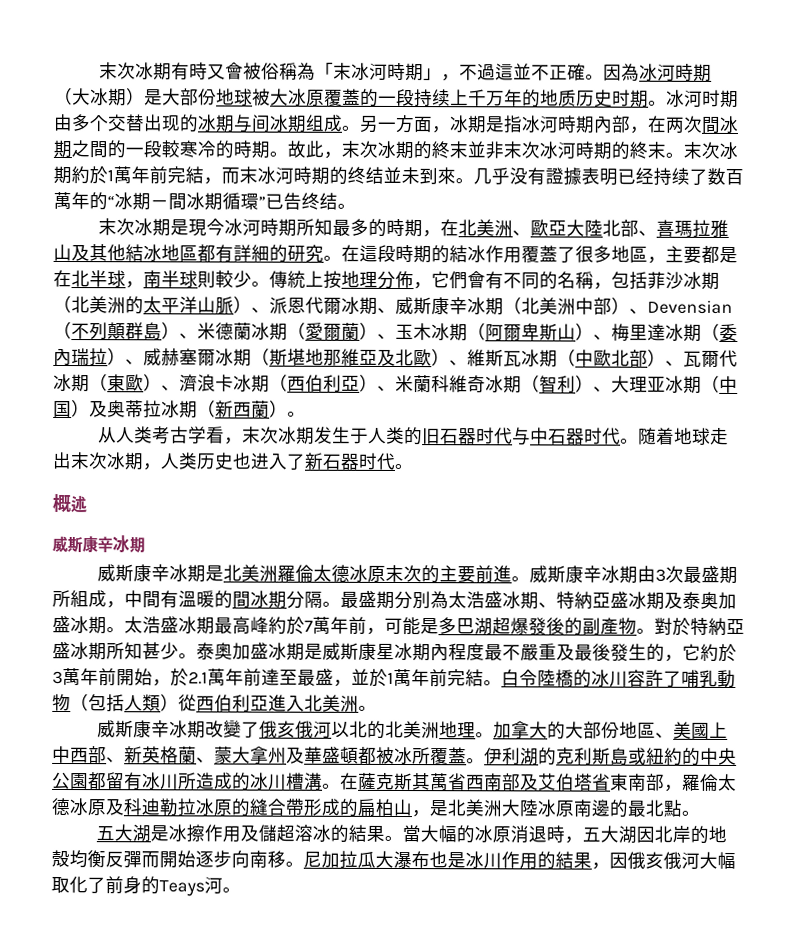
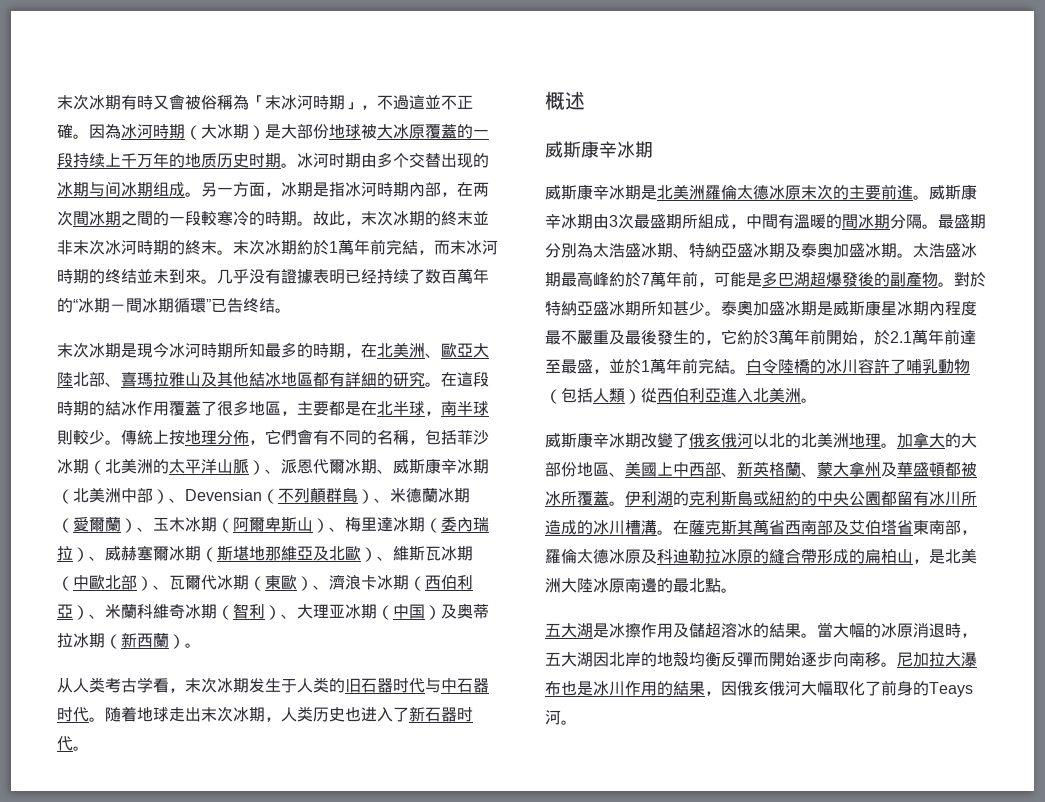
[357,851,376,868] 瓜 -> (945, 659) none

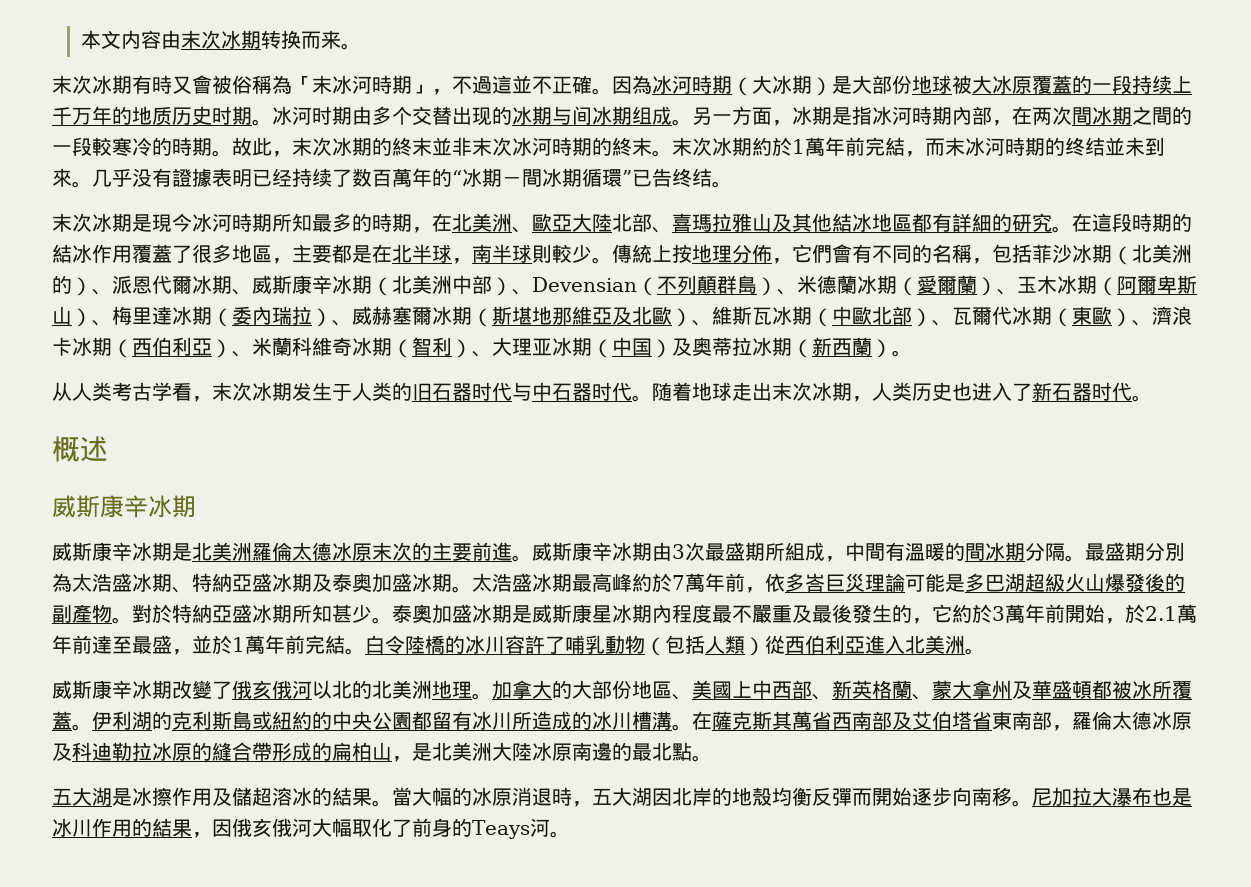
(57, 102) none -> [81,30,362,50] 本文内容由末次冰期转换而来。 //
[169,459,249,474] 太平洋山脈 -> (72, 284) none
(714, 284) none -> [765,573,905,592] 依多峇巨災理論
(826, 279) none -> [1045,573,1105,592] 級火山

